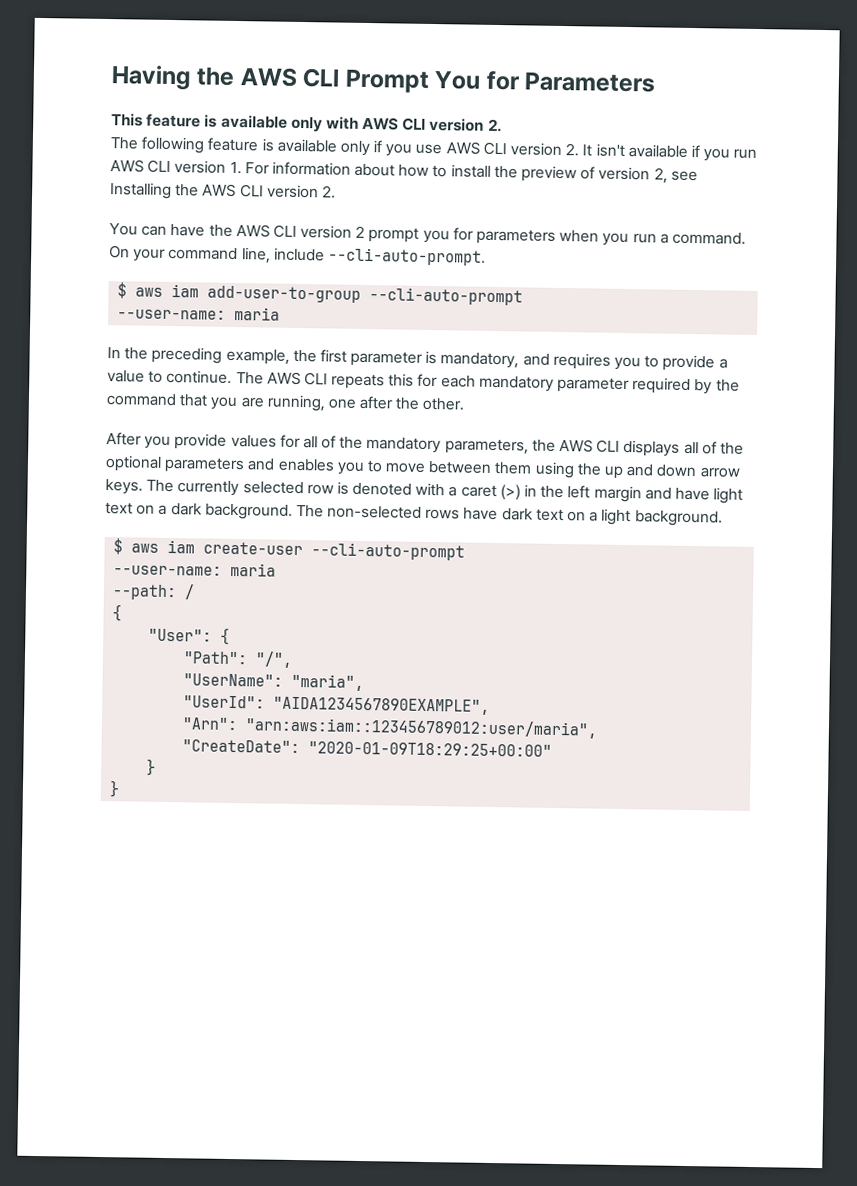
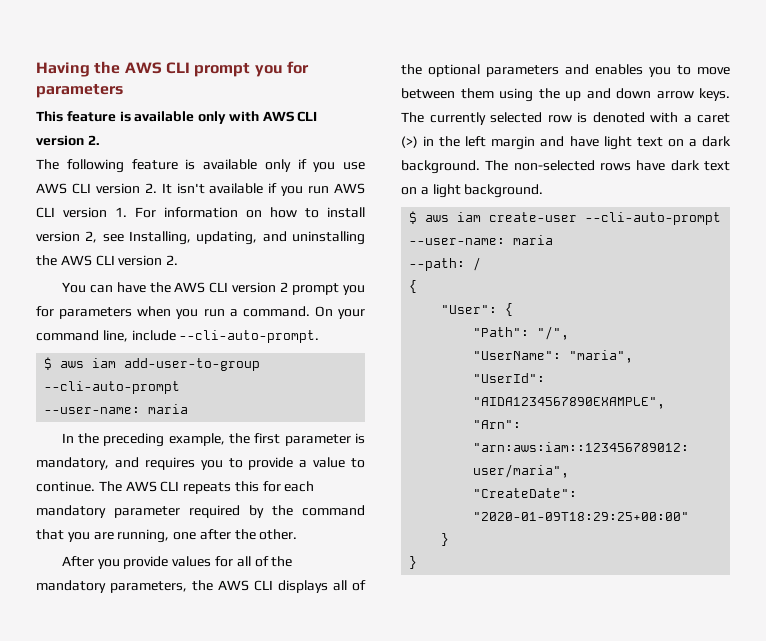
[344,69,656,93] Prompt You for Parameters -> [194,61,309,77] [36,84,123,98] prompt you for parameters
[354,163,396,177] about -> [246,210,262,218] on
[493,165,698,184] [110,182,172,199] the preview of version 2, see Installing -> [36,231,365,245] version 2, see Installing, updating, and uninstalling

